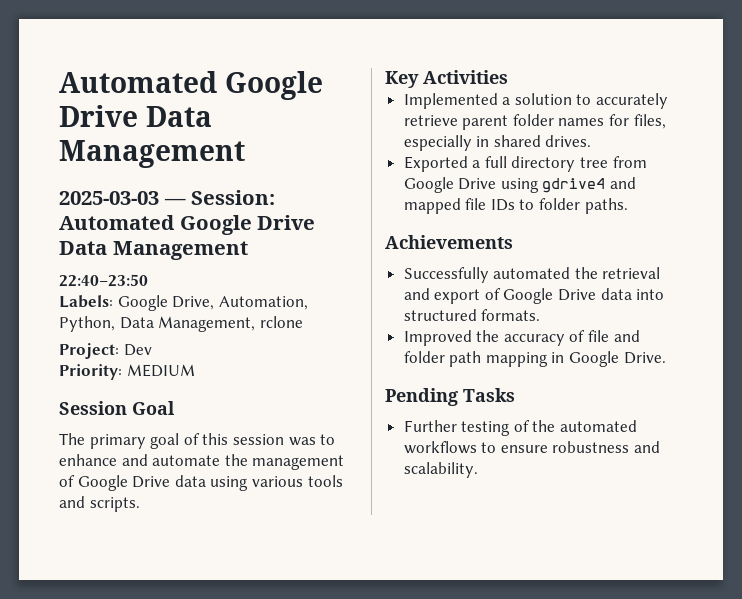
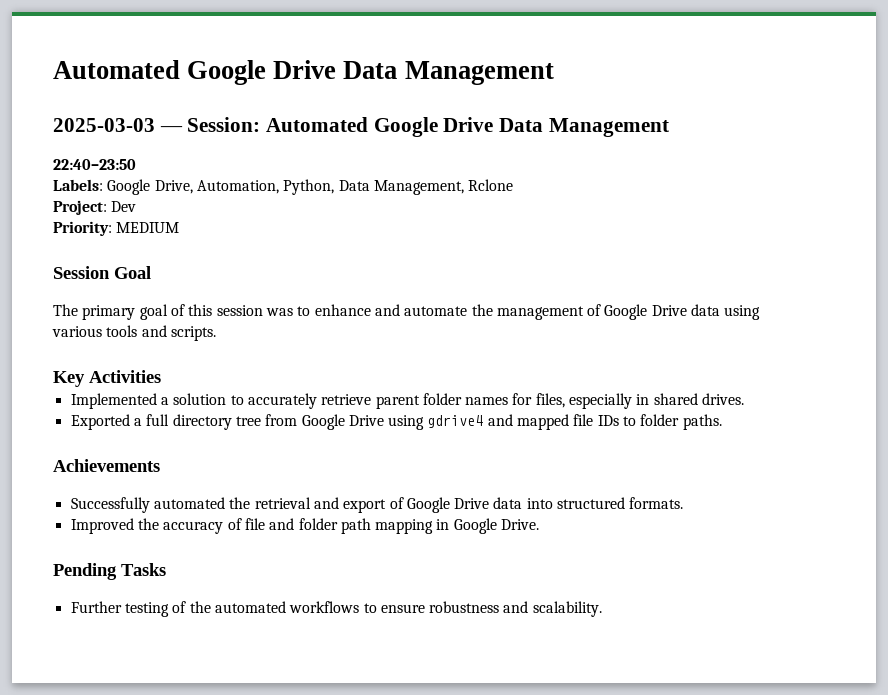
[259,316,303,328] rclone -> [468,179,514,191] Rclone

